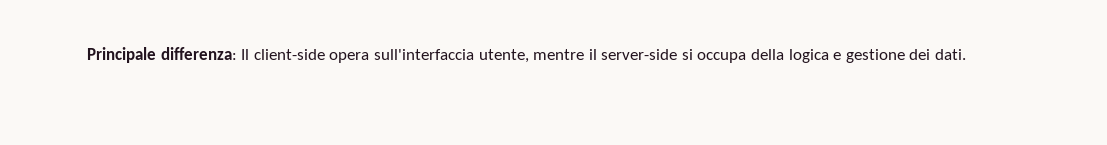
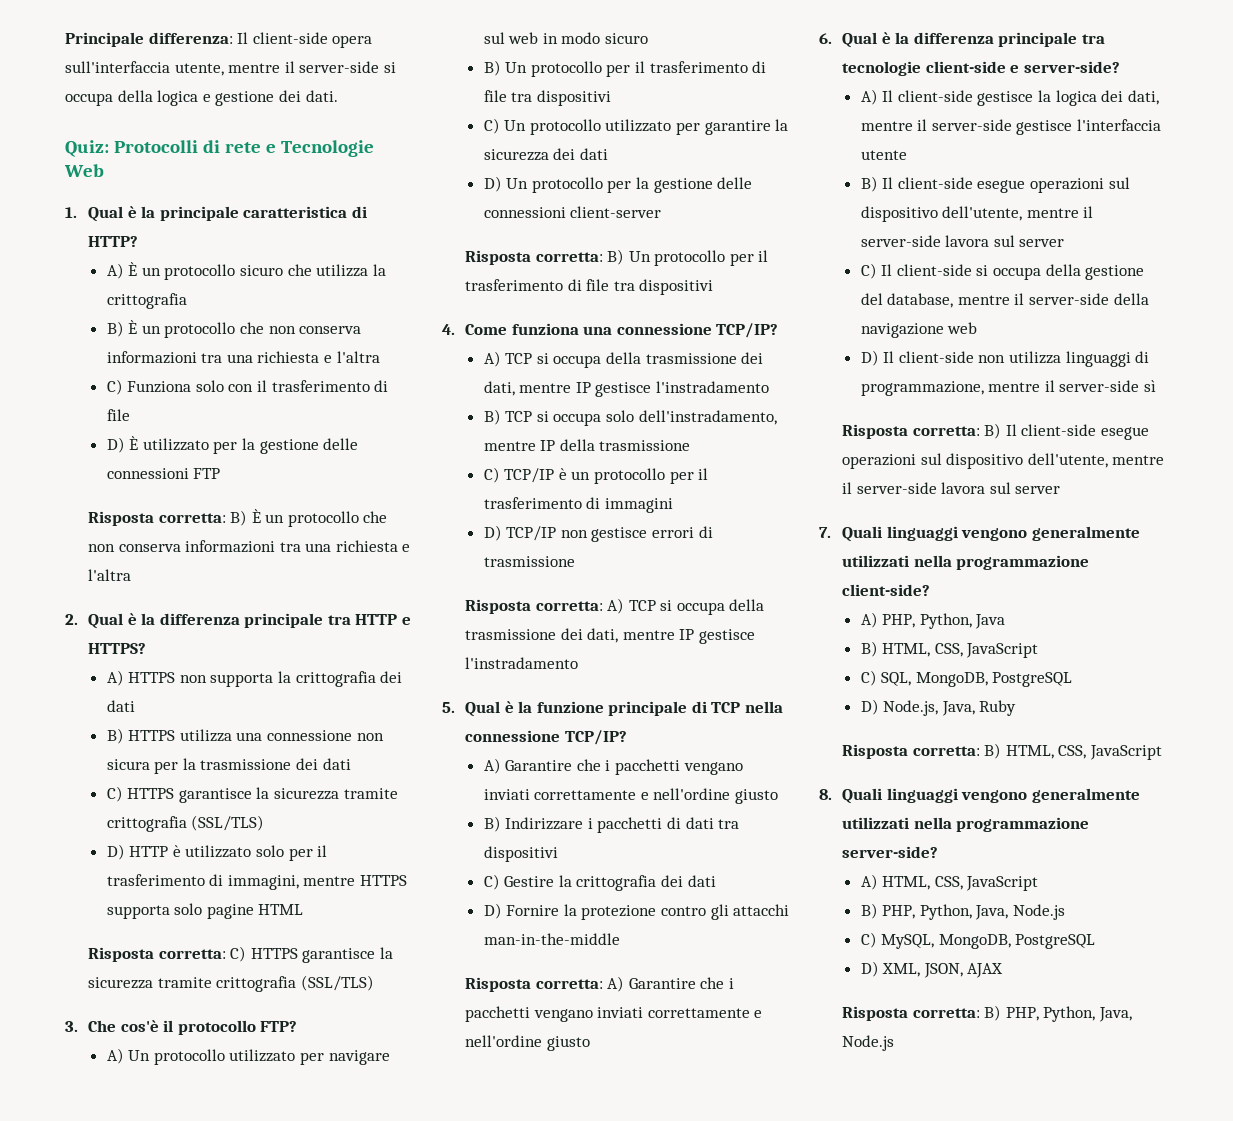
(967, 54) none -> [65,140,374,157] [64,164,104,177] [65,206,367,222] [87,236,138,247] [106,262,386,280] [106,293,187,309] [106,320,362,338] [106,351,380,364] [106,379,389,395] [106,409,130,421] [106,436,359,454] [106,468,221,479] [87,509,388,527] [87,540,411,553] [87,569,131,581] [65,613,412,629] [87,643,146,654] [106,670,403,687] [106,700,135,712] [106,728,384,744] [106,758,351,774] [106,786,398,803] [106,815,265,832] [106,844,328,861] [106,874,408,890] [106,903,304,919] [87,946,393,963] [87,975,374,992] [65,1020,298,1035] [106,1048,390,1065] [483,32,649,44] [483,60,767,77] [483,90,611,106] [483,118,789,135] [483,148,608,161] [483,176,753,193] [483,206,662,218] [464,249,769,266] [464,279,714,295] [442,323,779,338] [483,351,764,368] [483,381,770,397] [483,409,777,426] [483,439,691,451] [483,467,709,484] [483,497,673,513] [483,525,713,542] [483,556,575,567] [464,598,765,615] [464,628,755,644] [464,657,578,669] [442,701,784,717] [464,730,627,745] [483,758,743,775] [483,788,779,804] [483,816,740,833] [483,846,558,862] [483,874,716,891] [483,903,790,920] [483,933,620,945] [464,976,734,992] [464,1006,763,1022] [464,1035,590,1051] [819,32,1105,48] [841,61,1120,76] [860,89,1159,106] [860,119,1162,135] [860,150,907,160] [860,176,1130,193] [860,206,1094,222] [860,235,1065,247] [860,263,1145,280] [860,293,1149,308] [860,322,978,338] [860,350,1150,367] [860,380,1157,396] [841,423,1149,440] [841,453,1165,469] [841,482,1061,494] [819,526,1140,542] [841,555,1090,570] [841,584,930,596] [860,612,1006,629] [860,641,1039,658] [860,670,1073,687] [860,699,1017,716] [841,743,1162,760] [819,788,1140,804] [841,817,1090,832] [841,846,938,858] [860,874,1039,891] [860,903,1066,920] [860,932,1096,949] [860,961,1004,978] [841,1005,1132,1022] [841,1035,894,1051] // Quiz: Protocolli di rete e Tecnologie Web // 1. Qual è la principale caratteristica di HTTP? // A) È un protocollo sicuro che utilizza la crittografia // B) È un protocollo che non conserva informazioni tra una richiesta e l'altra // C) Funziona solo con il trasferimento di file // D) È utilizzato per la gestione delle connessioni FTP // Risposta corretta: B) È un protocollo che non conserva informazioni tra una richiesta e l'altra // 2. Qual è la differenza principale tra HTTP e HTTPS? // A) HTTPS non supporta la crittografia dei dati // B) HTTPS utilizza una connessione non sicura per la trasmissione dei dati // C) HTTPS garantisce la sicurezza tramite crittografia (SSL/TLS) // D) HTTP è utilizzato solo per il trasferimento di immagini, mentre HTTPS supporta solo pagine HTML // Risposta corretta: C) HTTPS garantisce la sicurezza tramite crittografia (SSL/TLS) // 3. Che cos'è il protocollo FTP? // A) Un protocollo utilizzato per navigare sul web in modo sicuro // B) Un protocollo per il trasferimento di file tra dispositivi // C) Un protocollo utilizzato per garantire la sicurezza dei dati // D) Un protocollo per la gestione delle connessioni client-server // Risposta corretta: B) Un protocollo per il trasferimento di file tra dispositivi // 4. Come funziona una connessione TCP/IP? // A) TCP si occupa della trasmissione dei dati, mentre IP gestisce l'instradamento // B) TCP si occupa solo dell'instradamento, mentre IP della trasmissione // C) TCP/IP è un protocollo per il trasferimento di immagini // D) TCP/IP non gestisce errori di trasmissione // Risposta corretta: A) TCP si occupa della trasmissione dei dati, mentre IP gestisce l'instradamento // 5. Qual è la funzione principale di TCP nella connessione TCP/IP? // A) Garantire che i pacchetti vengano inviati correttamente e nell'ordine giusto // B) Indirizzare i pacchetti di dati tra dispositivi // C) Gestire la crittografia dei dati // D) Fornire la protezione contro gli attacchi man-in-the-middle // Risposta corretta: A) Garantire che i pacchetti vengano inviati correttamente e nell'ordine giusto // 6. Qual è la differenza principale tra tecnologie client-side e server-side? // A) Il client-side gestisce la logica dei dati, mentre il server-side gestisce l'interfaccia utente // B) Il client-side esegue operazioni sul dispositivo dell'utente, mentre il server-side lavora sul server // C) Il client-side si occupa della gestione del database, mentre il server-side della navigazione web // D) Il client-side non utilizza linguaggi di programmazione, mentre il server-side sì // Risposta corretta: B) Il client-side esegue operazioni sul dispositivo dell'utente, mentre il server-side lavora sul server // 7. Quali linguaggi vengono generalmente utilizzati nella programmazione client-side? // A) PHP, Python, Java // B) HTML, CSS, JavaScript // C) SQL, MongoDB, PostgreSQL // D) Node.js, Java, Ruby // Risposta corretta: B) HTML, CSS, JavaScript // 8. Quali linguaggi vengono generalmente utilizzati nella programmazione server-side? // A) HTML, CSS, JavaScript // B) PHP, Python, Java, Node.js // C) MySQL, MongoDB, PostgreSQL // D) XML, JSON, AJAX // Risposta corretta: B) PHP, Python, Java, Node.js

